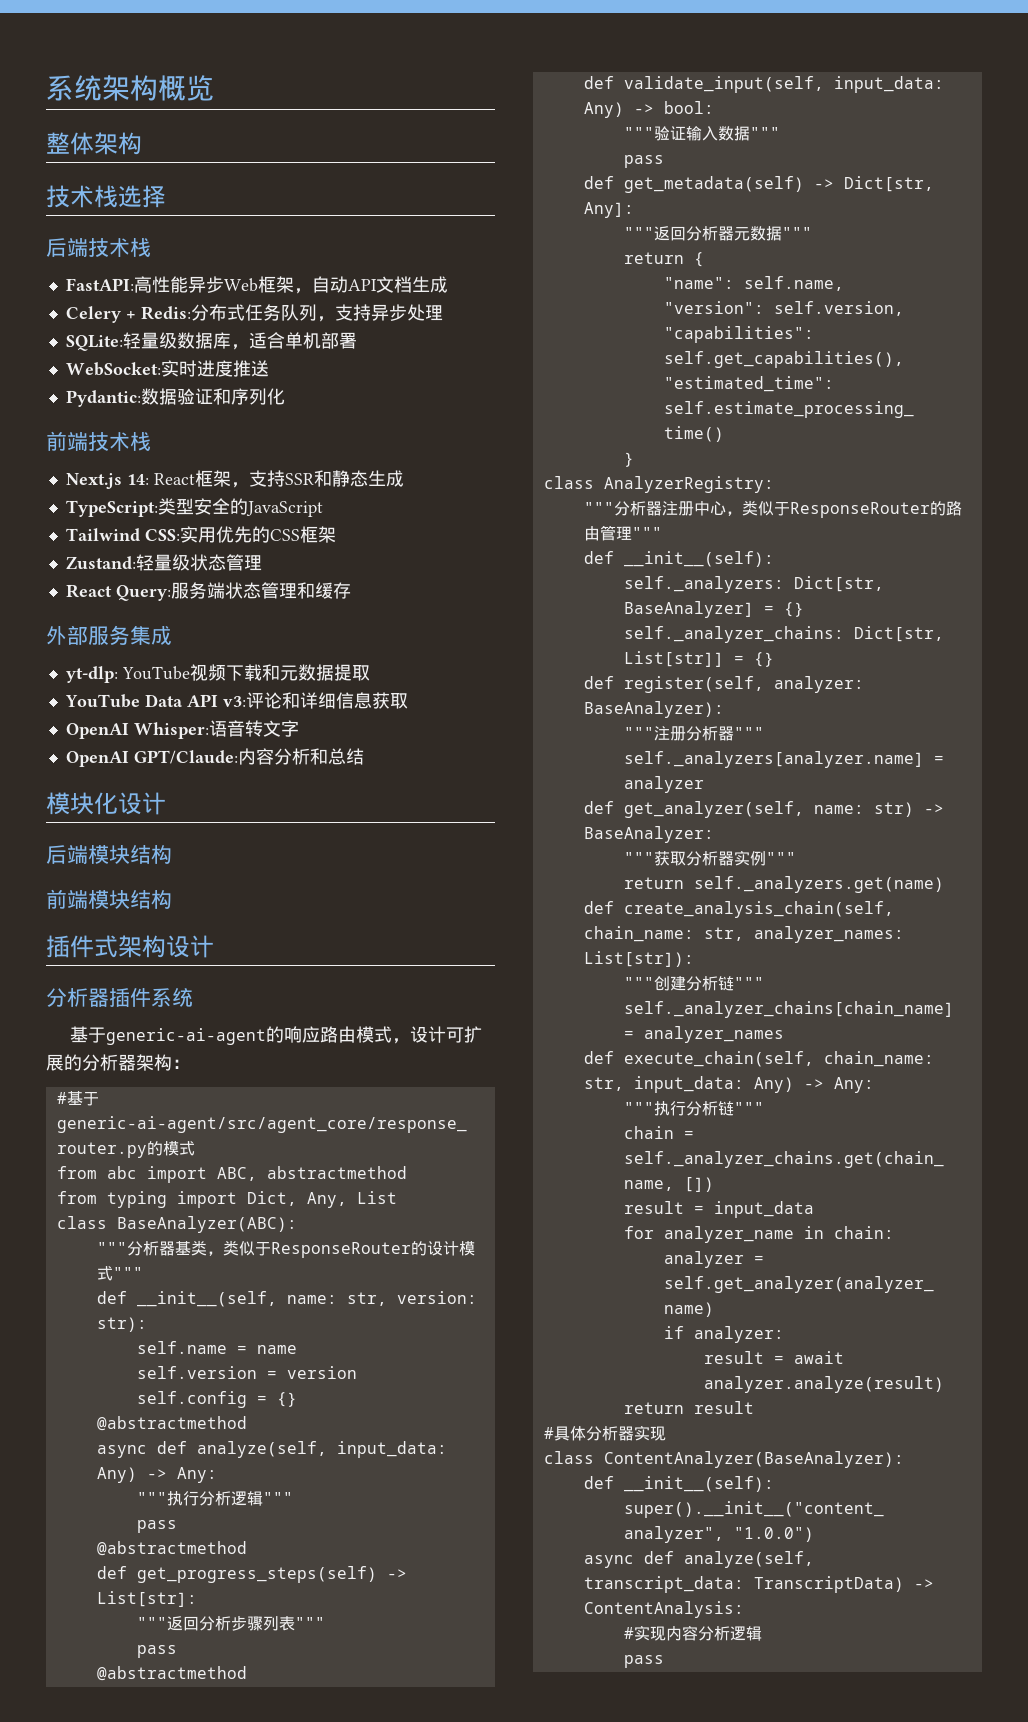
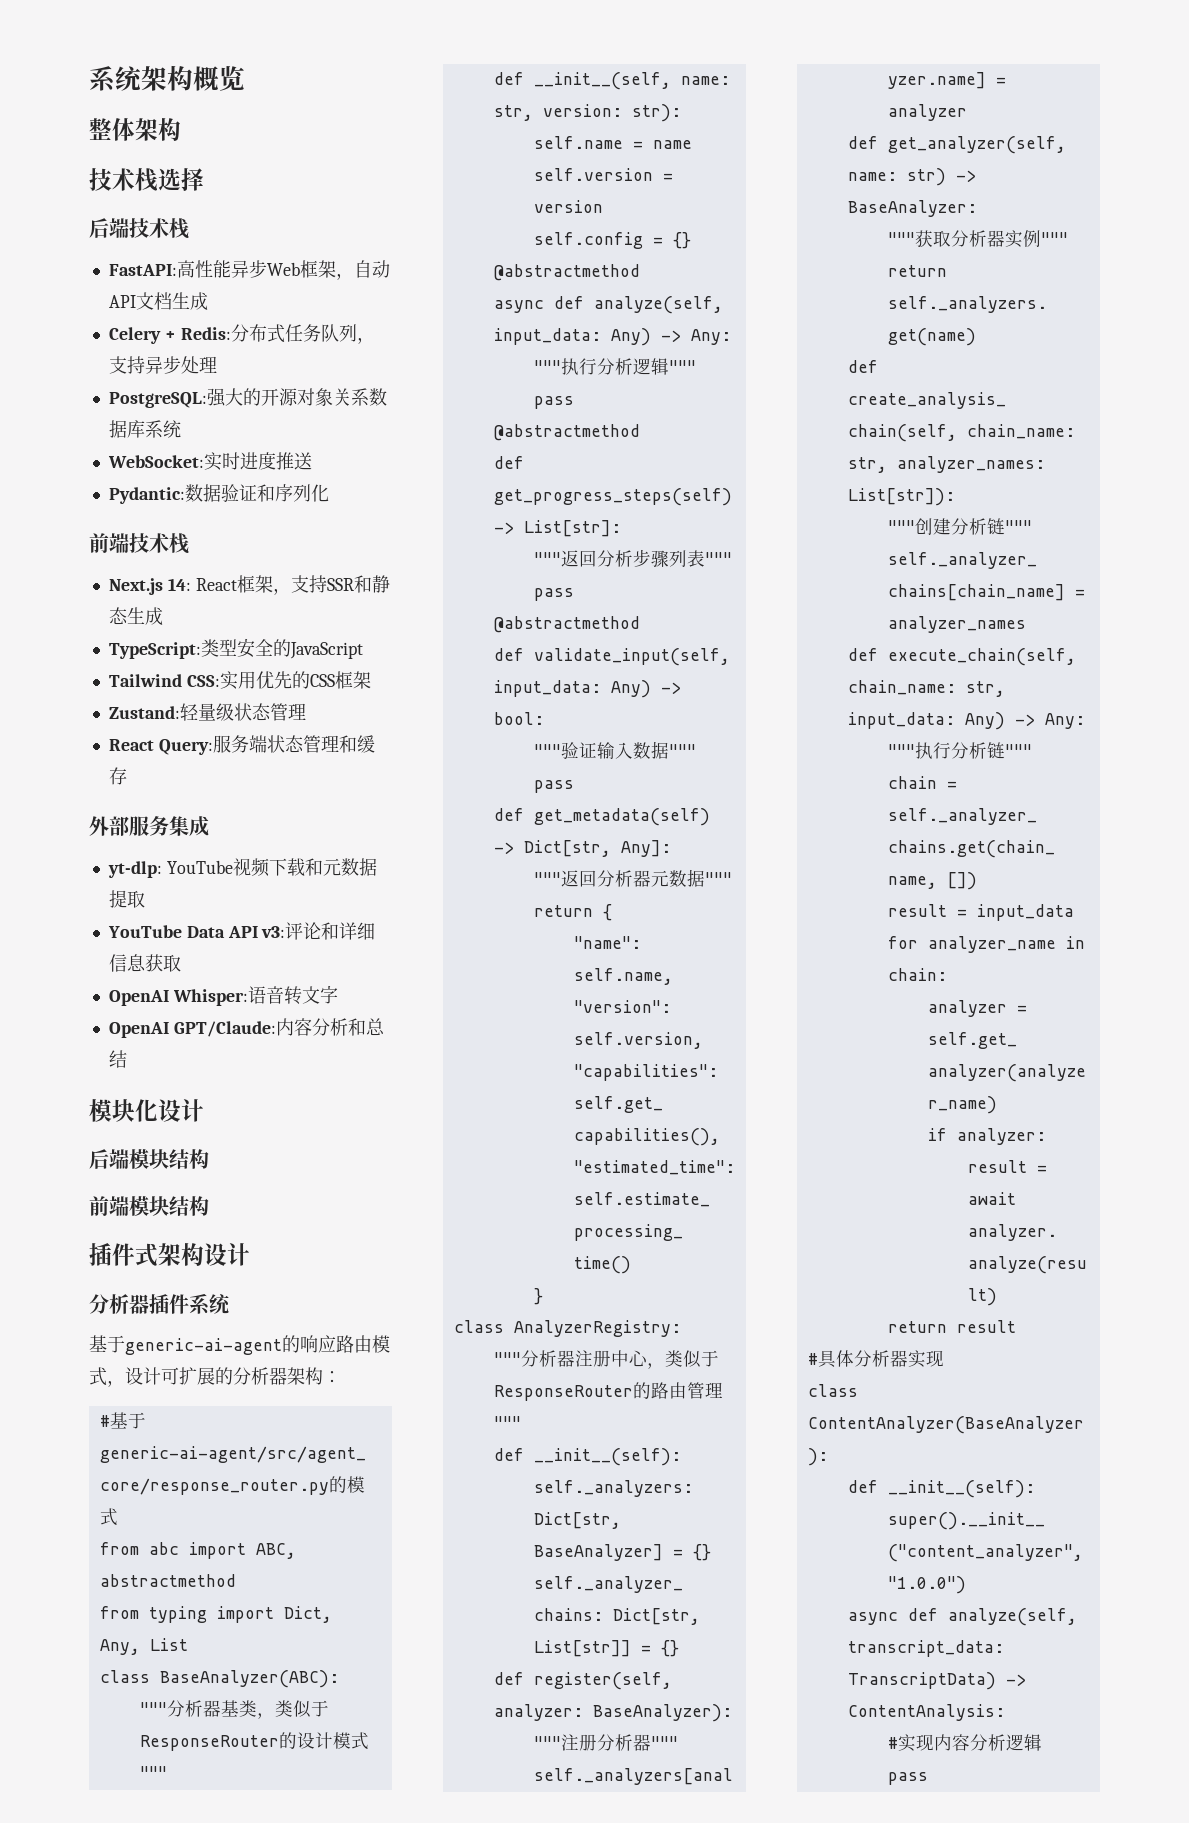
[65,332,357,351] SQLite:轻量级数据库，适合单机部署 -> [108,388,387,408] [108,420,181,438] PostgreSQL:强大的开源对象关系数据库系统

